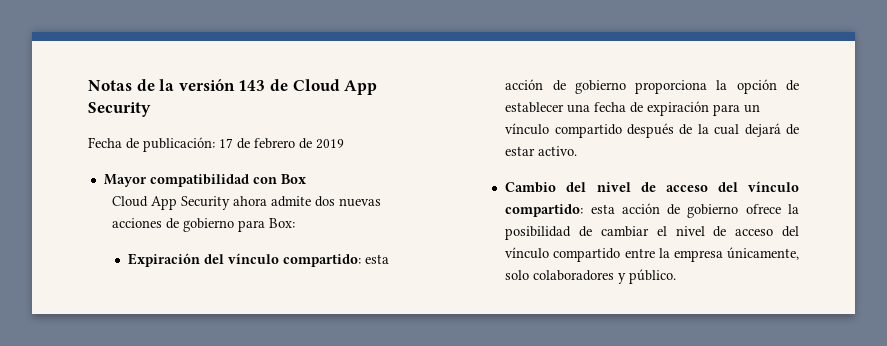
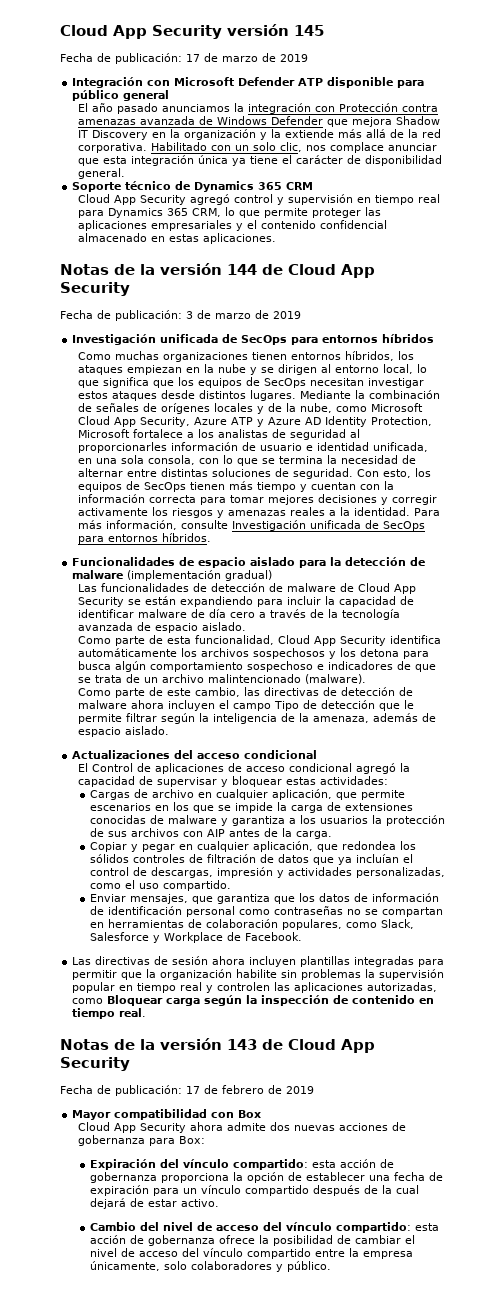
(88, 85) none -> [60,24,324,39] [60,53,308,64] [72,77,425,88] [72,90,170,101] [77,103,438,114] [77,116,440,127] [77,129,441,140] [77,142,437,153] [77,155,442,166] [77,168,125,179] [72,181,314,192] [77,194,440,205] [77,207,381,218] [77,220,387,231] [77,233,276,244] [60,263,375,278] [60,282,130,296] [60,310,301,321] [72,334,435,345] [77,351,414,362] [77,364,427,375] [77,377,424,388] [77,390,440,401] [77,403,423,414] [77,416,432,427] [77,429,360,440] [77,442,428,453] [77,455,416,466] [77,468,431,479] [77,481,394,492] [77,494,437,505] [77,507,440,518] [77,520,425,531] [77,533,211,544] [72,557,426,568] [72,570,273,581] [77,583,416,594] [77,596,414,607] [77,609,400,620] [77,622,246,633] [77,635,441,646] [77,648,429,659] [77,661,436,672] [77,674,366,684] [77,687,413,698] [77,700,414,711] [77,713,436,724] [77,726,169,737] [72,750,318,759] [77,763,410,774] [77,776,388,787] [89,789,405,800] [89,802,413,813] [89,815,445,826] [89,828,332,839] [89,841,416,852] [89,854,413,865] [89,867,445,878] [89,880,231,891] [89,893,439,904] [89,906,443,917] [89,919,414,930] [89,932,302,943] [72,956,445,967] [72,969,445,980] [72,982,438,993] [72,995,435,1006] [72,1008,147,1019] Cloud App Security versión 145 // Fecha de publicación: 17 de marzo de 2019 // Integración con Microsoft Defender ATP disponible para público general // El año pasado anunciamos la integración con Protección contra amenazas avanzada de Windows Defender que mejora Shadow IT Discovery en la organización y la extiende más allá de la red corporativa. Habilitado con un solo clic, nos complace anunciar que esta integración única ya tiene el carácter de disponibilidad general. // Soporte técnico de Dynamics 365 CRM // Cloud App Security agregó control y supervisión en tiempo real para Dynamics 365 CRM, lo que permite proteger las aplicaciones empresariales y el contenido confidencial almacenado en estas aplicaciones. // Notas de la versión 144 de Cloud App Security // Fecha de publicación: 3 de marzo de 2019 // Investigación unificada de SecOps para entornos híbridos // Como muchas organizaciones tienen entornos híbridos, los ataques empiezan en la nube y se dirigen al entorno local, lo que significa que los equipos de SecOps necesitan investigar estos ataques desde distintos lugares. Mediante la combinación de señales de orígenes locales y de la nube, como Microsoft Cloud App Security, Azure ATP y Azure AD Identity Protection, Microsoft fortalece a los analistas de seguridad al proporcionarles información de usuario e identidad unificada, en una sola consola, con lo que se termina la necesidad de alternar entre distintas soluciones de seguridad. Con esto, los equipos de SecOps tienen más tiempo y cuentan con la información correcta para tomar mejores decisiones y corregir activamente los riesgos y amenazas reales a la identidad. Para más información, consulte Investigación unificada de SecOps para entornos híbridos. // Funcionalidades de espacio aislado para la detección de malware (implementación gradual) // Las funcionalidades de detección de malware de Cloud App Security se están expandiendo para incluir la capacidad de identificar malware de día cero a través de la tecnología avanzada de espacio aislado. // Como parte de esta funcionalidad, Cloud App Security identifica automáticamente los archivos sospechosos y los detona para busca algún comportamiento sospechoso e indicadores de que se trata de un archivo malintencionado (malware). // Como parte de este cambio, las directivas de detección de malware ahora incluyen el campo Tipo de detección que le permite filtrar según la inteligencia de la amenaza, además de espacio aislado. // Actualizaciones del acceso condicional // El Control de aplicaciones de acceso condicional agregó la capacidad de supervisar y bloquear estas actividades: // Cargas de archivo en cualquier aplicación, que permite escenarios en los que se impide la carga de extensiones conocidas de malware y garantiza a los usuarios la protección de sus archivos con AIP antes de la carga. // Copiar y pegar en cualquier aplicación, que redondea los sólidos controles de filtración de datos que ya incluían el control de descargas, impresión y actividades personalizadas, como el uso compartido. // Enviar mensajes, que garantiza que los datos de información de identificación personal como contraseñas no se compartan en herramientas de colaboración populares, como Slack, Salesforce y Workplace de Facebook. // Las directivas de sesión ahora incluyen plantillas integradas para permitir que la organización habilite sin problemas la supervisión popular en tiempo real y controlen las aplicaciones autorizadas, como Bloquear carga según la inspección de contenido en tiempo real. //
[183,218,235,232] gobierno -> [77,1135,145,1146] gobernanza
[574,80,626,94] gobierno -> [89,1172,157,1183] gobernanza
[687,204,739,218] gobierno -> [147,1235,215,1246] gobernanza

